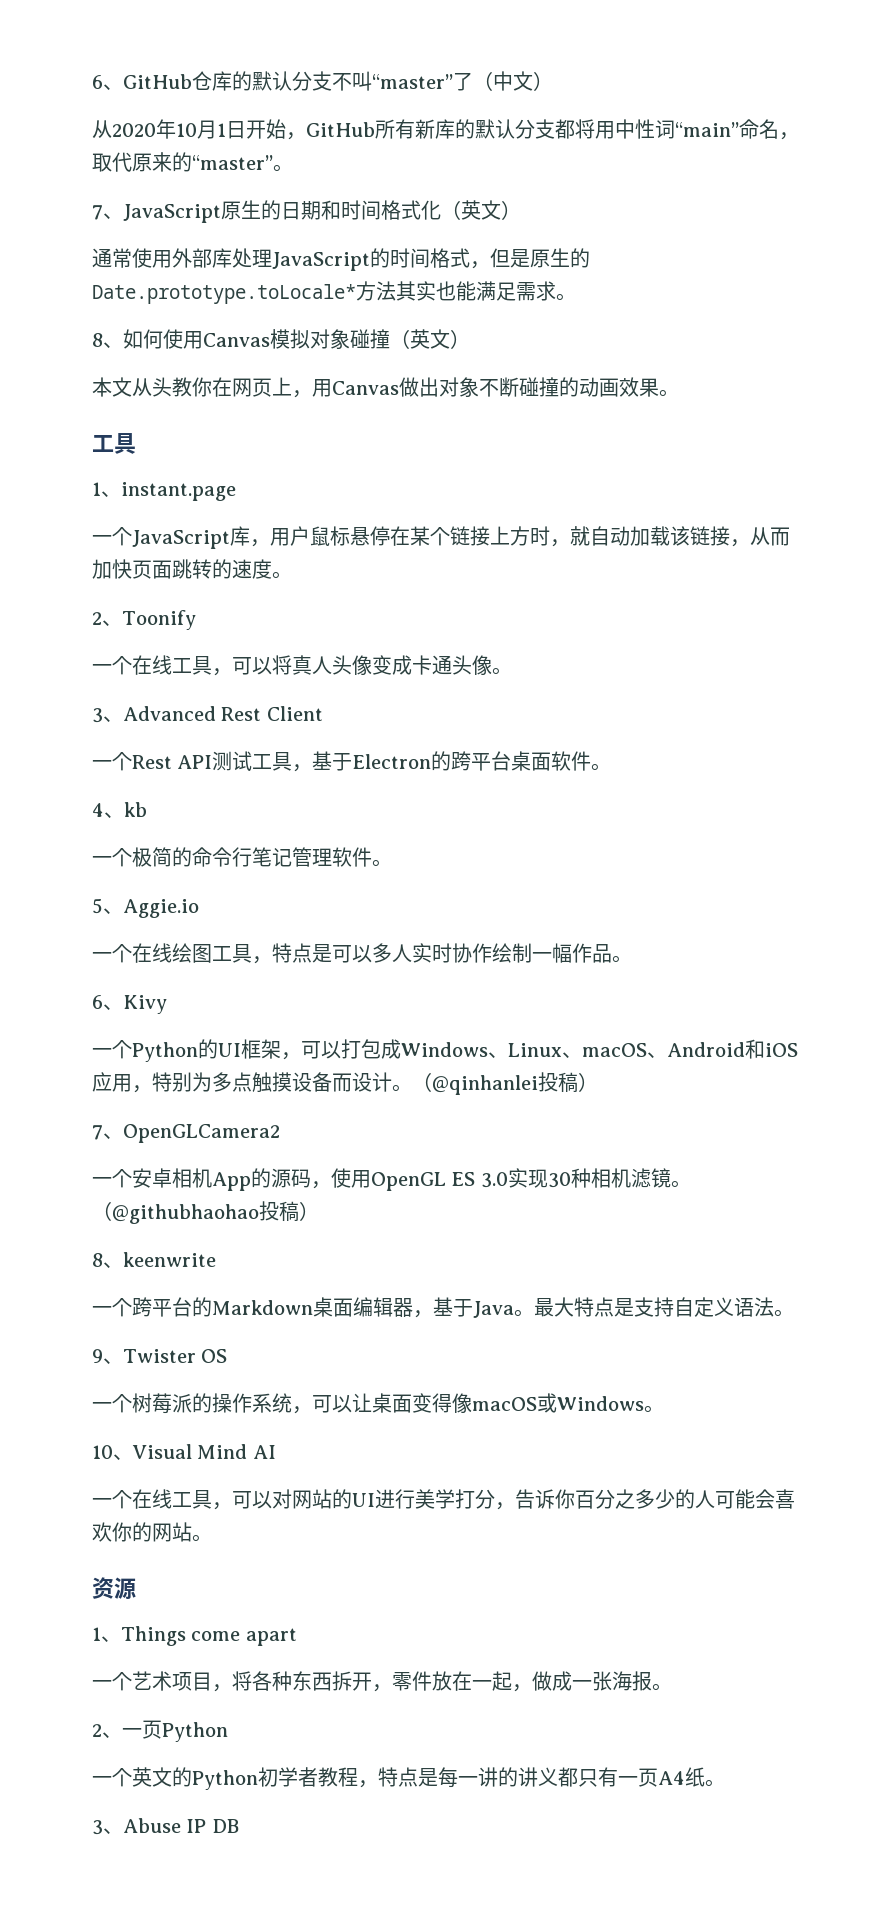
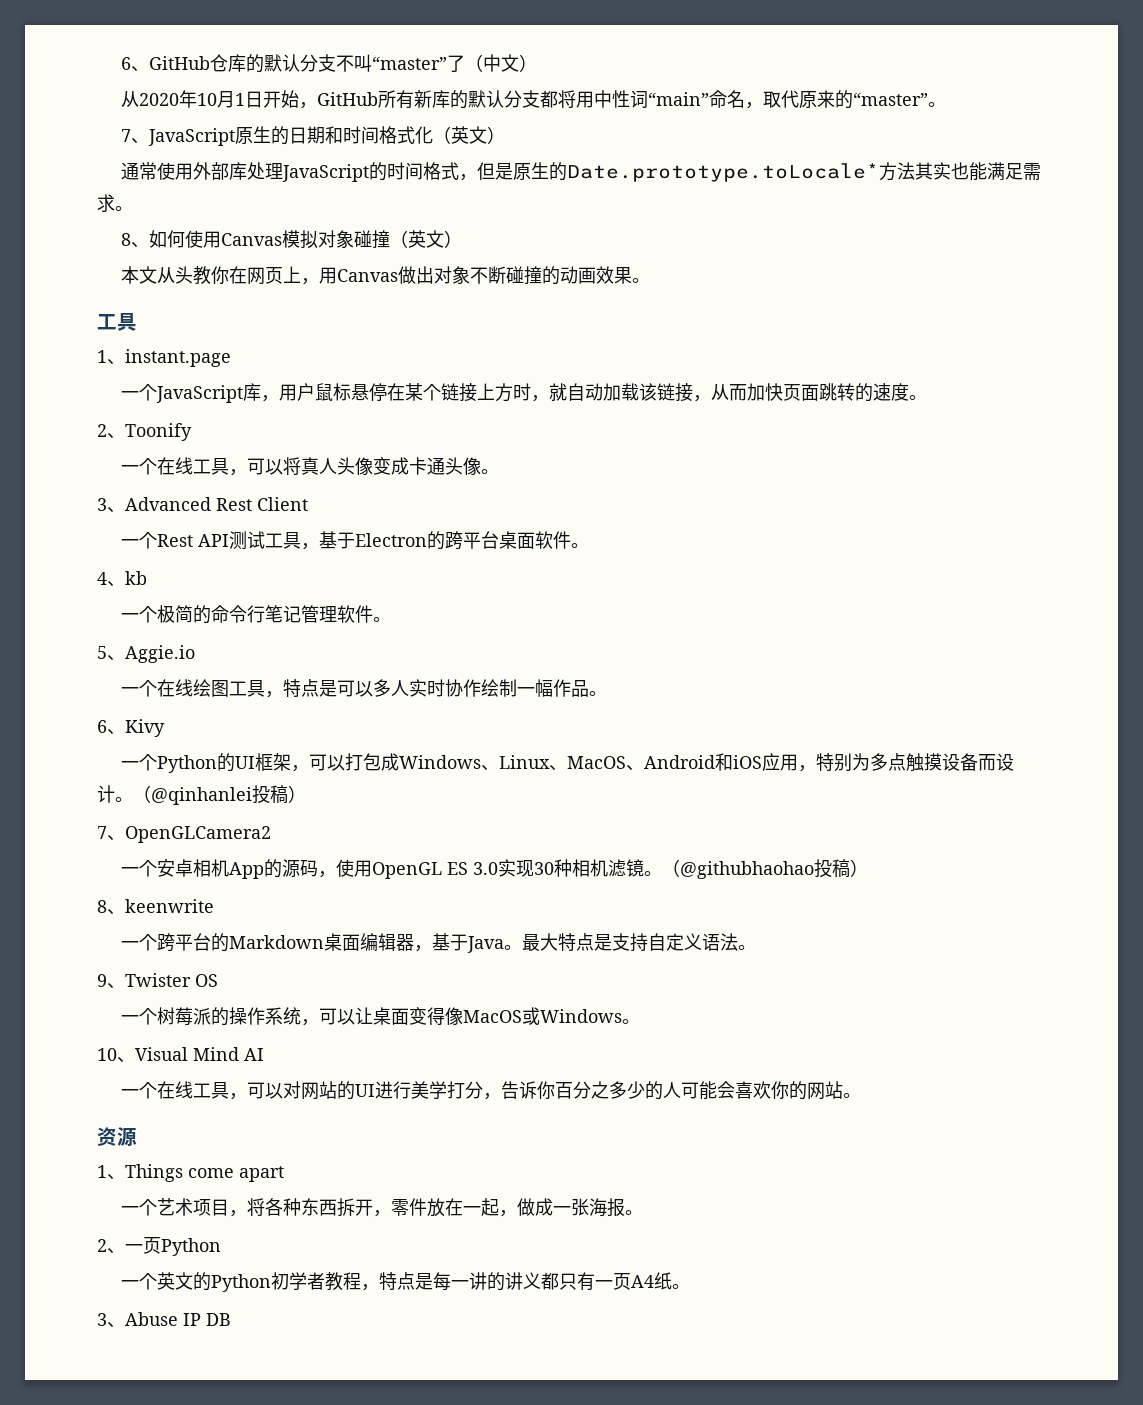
[582,1043,647,1057] macOS -> [566,756,626,769] MacOS
[472,1397,537,1411] macOS -> [462,1010,522,1023] MacOS

